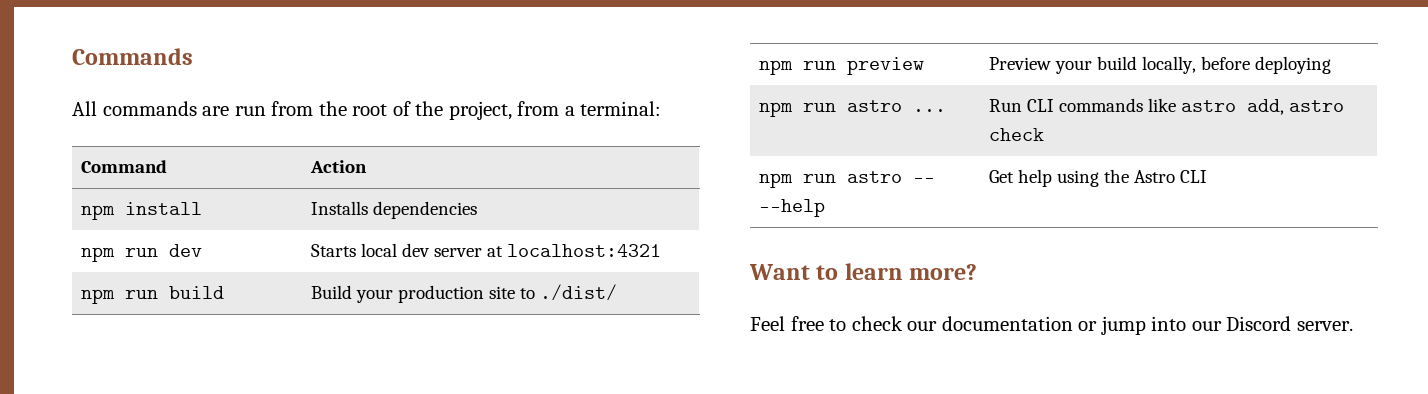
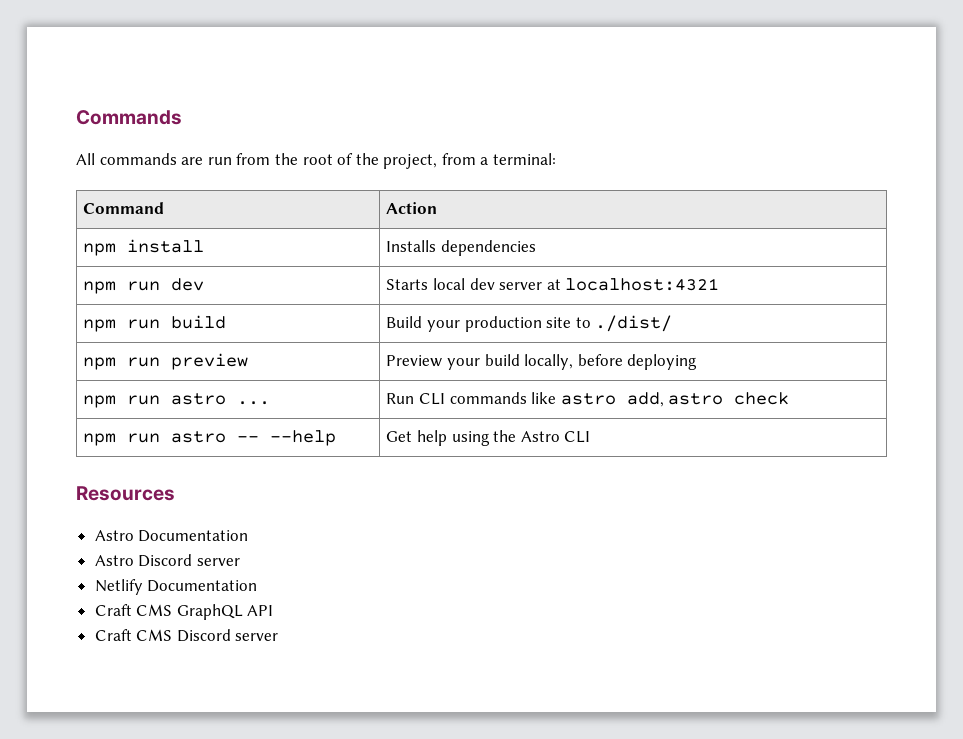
[749,263,978,280] [750,316,1353,335] Want to learn more? // Feel free to check our documentation or jump into our Discord server. -> [76,486,175,501] [94,530,249,542] [94,554,240,567] [94,579,258,595] [94,604,274,620] [94,629,279,642] Resources // Astro Documentation // Astro Discord server // Netlify Documentation // Craft CMS GraphQL API // Craft CMS Discord server

